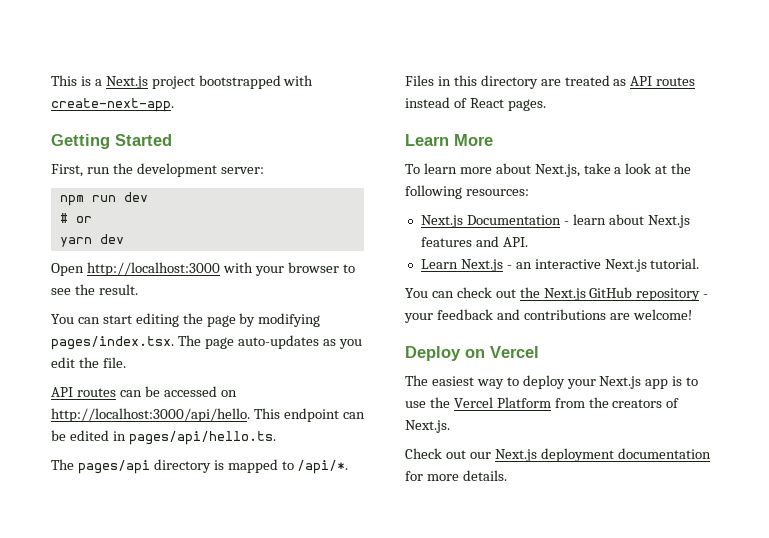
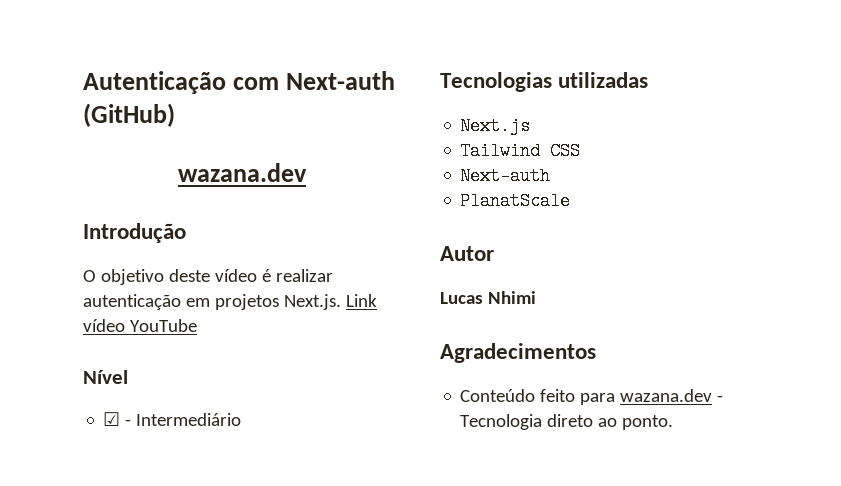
[51,75,314,89] [51,98,174,112] [51,134,172,149] [51,163,264,177] [59,192,148,206] [59,213,92,223] [59,234,124,247] [51,262,355,276] [51,284,138,295] [51,313,321,327] [51,335,362,350] [51,357,126,368] [51,386,237,397] [51,408,365,422] [51,430,276,445] [51,459,349,474] [405,75,696,89] [405,97,546,111] [405,134,493,146] [405,163,692,177] [405,185,529,199] [420,214,690,228] [420,236,528,247] [420,258,700,272] [405,287,709,301] [404,309,692,323] [405,346,539,361] [405,375,699,389] [405,397,680,408] [405,420,450,433] [405,448,711,462] [405,470,507,481] This is a Next.js project bootstrapped with create-next-app. // Getting Started // First, run the development server: // npm run dev // # or // yarn dev // Open http://localhost:3000 with your browser to see the result. // You can start editing the page by modifying pages/index.tsx. The page auto-updates as you edit the file. // API routes can be accessed on http://localhost:3000/api/hello. This endpoint can be edited in pages/api/hello.ts. // The pages/api directory is mapped to /api/*. Files in this directory are treated as API routes instead of React pages. // Learn More // To learn more about Next.js, take a look at the following resources: // Next.js Documentation - learn about Next.js features and API. // Learn Next.js - an interactive Next.js tutorial. // You can check out the Next.js GitHub repository - your feedback and contributions are welcome! // Deploy on Vercel // The easiest way to deploy your Next.js app is to use the Vercel Platform from the creators of Next.js. // Check out our Next.js deployment documentation for more details. -> [83,71,396,94] [83,103,175,127] [178,163,307,182] [83,223,186,243] [83,269,333,285] [83,294,377,310] [83,319,197,332] [83,370,128,384] [103,412,242,426] [440,72,649,92] [460,117,531,135] [460,142,581,160] [460,167,551,185] [460,192,571,210] [440,246,494,261] [440,291,536,304] [440,343,596,363] [460,389,724,405] [460,414,674,430] Autenticação com Next-auth (GitHub) // wazana.dev // Introdução // O objetivo deste vídeo é realizar autenticação em projetos Next.js. Link vídeo YouTube // Nível // ☑ - Intermediário // Tecnologias utilizadas // Next.js // Tailwind CSS // Next-auth // PlanatScale // Autor // Lucas Nhimi // Agradecimentos // Conteúdo feito para wazana.dev - Tecnologia direto ao ponto.

